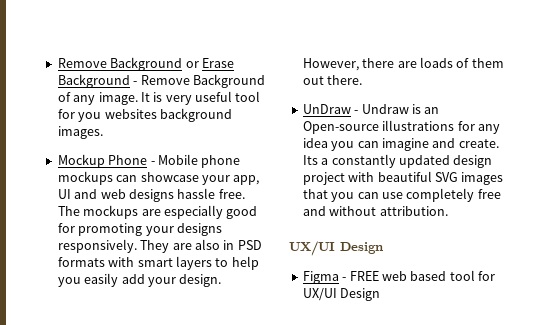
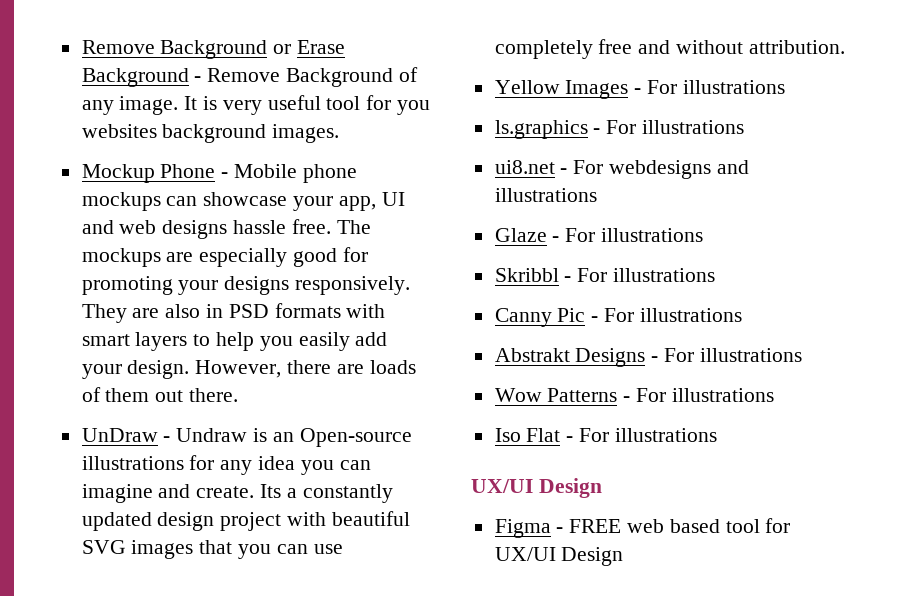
(448, 211) none -> [494,80,785,99] [494,120,745,139] [494,160,749,179] [494,188,597,202] [494,228,704,242] [494,268,716,282] [494,308,742,327] [494,348,802,367] [494,388,774,402] [494,428,717,442] // Yellow Images - For illustrations // ls.graphics - For illustrations // ui8.net - For webdesigns and illustrations // Glaze - For illustrations // Skribbl - For illustrations // Canny Pic - For illustrations // Abstrakt Designs - For illustrations // Wow Patterns - For illustrations // Iso Flat - For illustrations

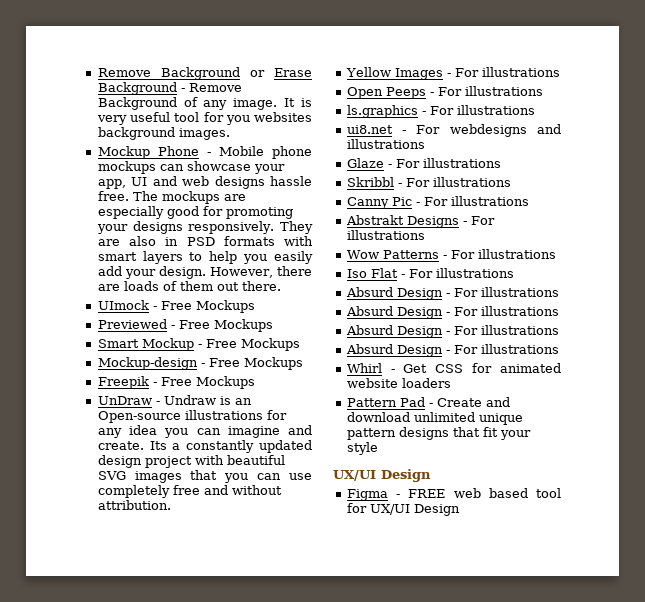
(239, 395) none -> [97,300,255,313] [97,319,273,332] [97,338,300,351] [97,357,303,370] [97,376,255,389] // UImock - Free Mockups // Previewed - Free Mockups // Smart Mockup - Free Mockups // Mockup-design - Free Mockups // Freepik - Free Mockups
(785, 87) none -> [346,86,543,99] // Open Peeps - For illustrations
(717, 435) none -> [345,287,559,300] [345,306,559,319] [345,325,559,338] [345,344,559,357] [346,363,561,373] [346,378,451,388] [346,397,510,407] [346,412,523,425] [346,427,531,440] [346,442,378,455] // Absurd Design - For illustrations // Absurd Design - For illustrations // Absurd Design - For illustrations // Absurd Design - For illustrations // Whirl - Get CSS for animated website loaders // Pattern Pad - Create and download unlimited unique pattern designs that fit your style

